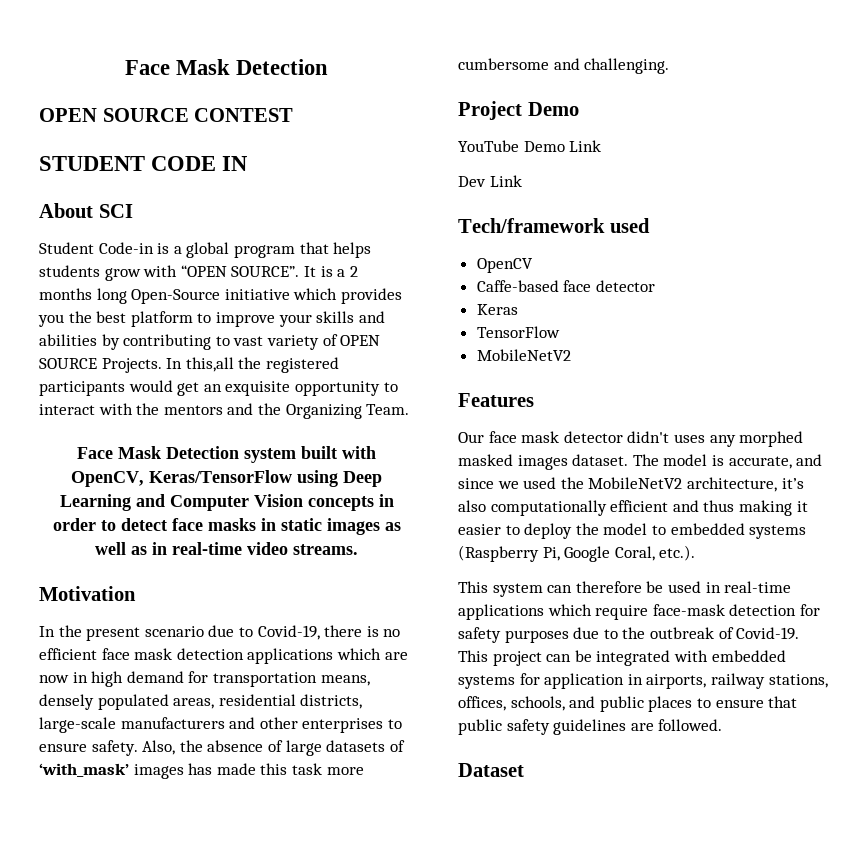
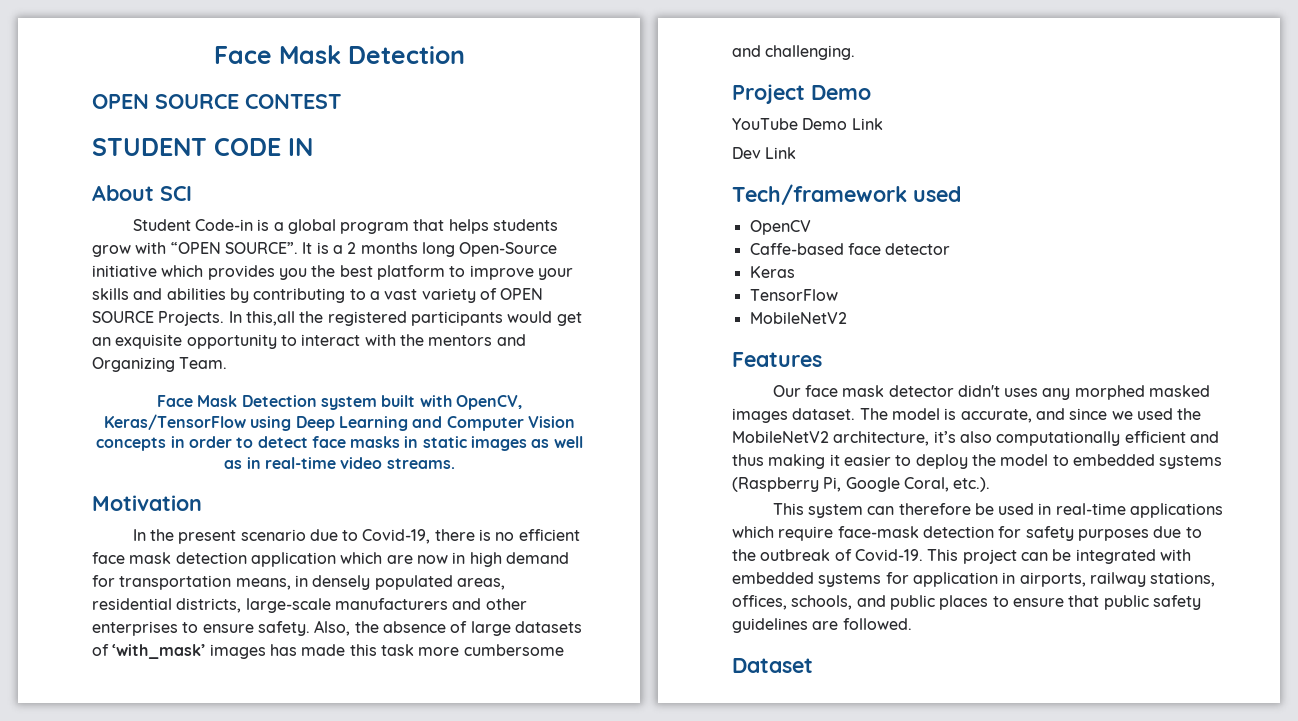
(230, 341) none -> [369,291,380,300] a
[257,403,281,415] the -> (526, 340) none
[247,648,334,664] applications -> [250,552,336,567] application
(370, 680) none -> [294,575,308,587] in

